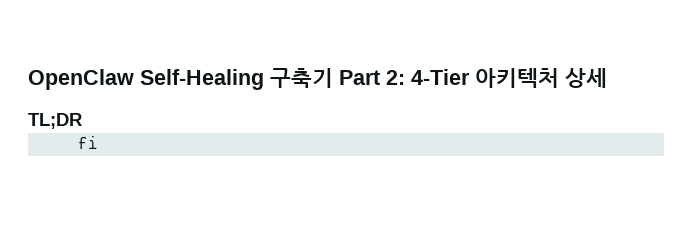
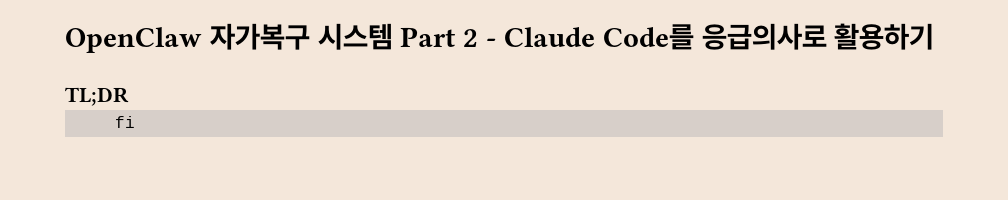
[140,68,607,90] Self-Healing 구축기 Part 2: 4-Tier 아키텍처 상세 -> [209,23,935,50] 자가복구 시스템 Part 2 - Claude Code를 응급의사로 활용하기

